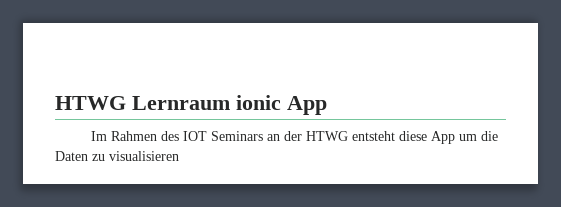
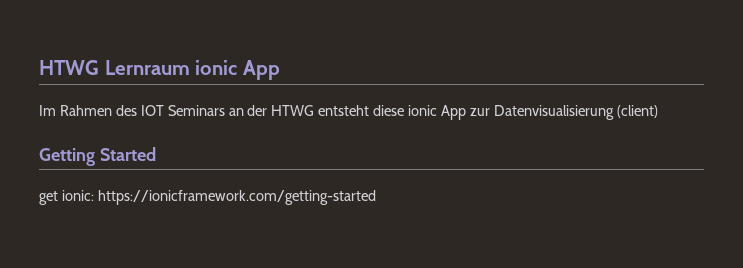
[431,131,499,144] [55,151,179,161] App um die Daten zu visualisieren -> [408,105,658,120] [39,147,156,166] [39,190,376,205] ionic App zur Datenvisualisierung (client) // Getting Started // get ionic: https://ionicframework.com/getting-started

